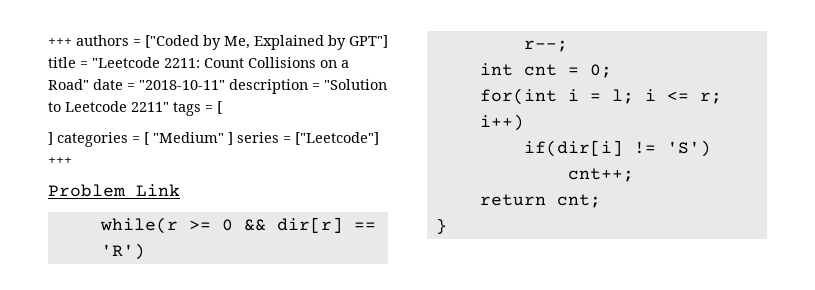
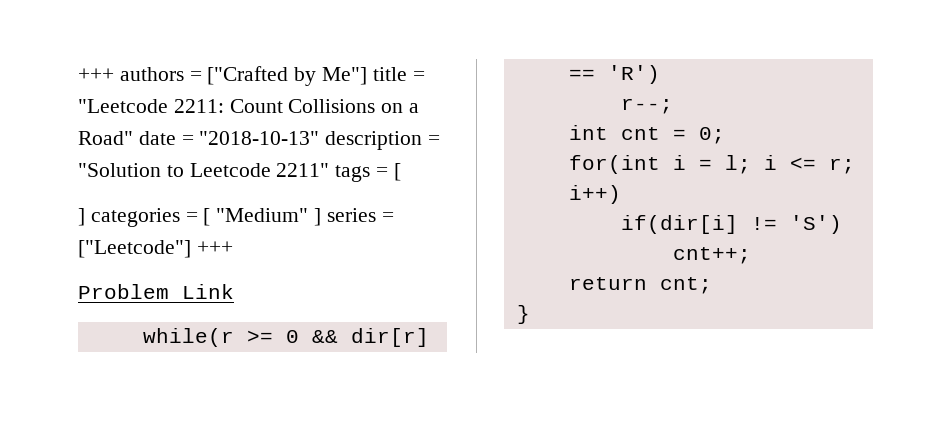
[145,35,388,50] ["Coded by Me, Explained by GPT"] -> [207,66,368,86] ["Crafted by Me"]
[139,80,225,90] "2018-10-11" -> [199,131,320,145] "2018-10-13"

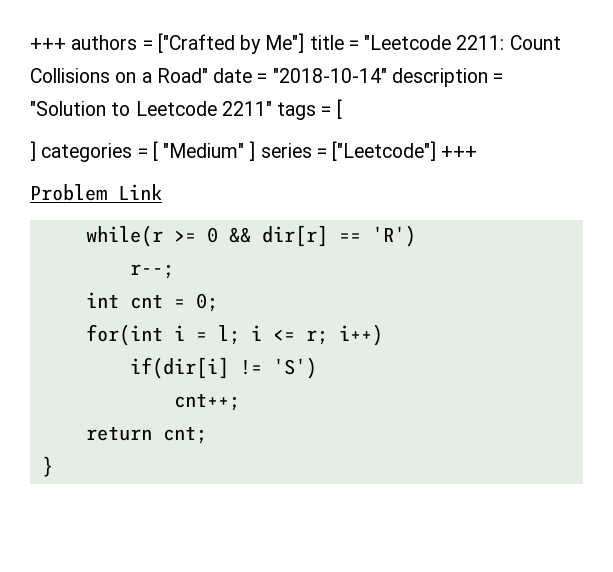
[199,131,320,145] "2018-10-13" -> [272,68,387,83] "2018-10-14"

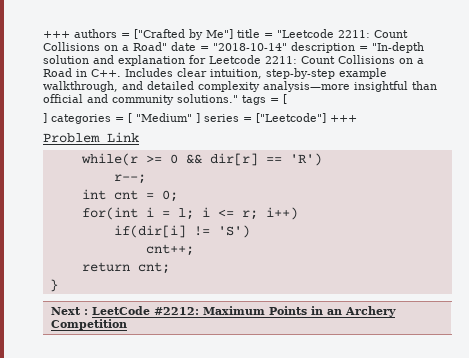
[30,101,272,116] "Solution to Leetcode 2211" -> [372,42,424,53] [43,55,424,66] [43,68,387,79] [43,81,437,92] [43,94,238,105] "In-depth solution and explanation for Leetcode 2211: Count Collisions on a Road in C++. Includes clear intuition, step-by-step example walkthrough, and detailed complexity analysis—more insightful than official and community solutions."
(53, 466) none -> [50,306,396,317] [50,319,127,330] // Next : LeetCode #2212: Maximum Points in an Archery Competition

